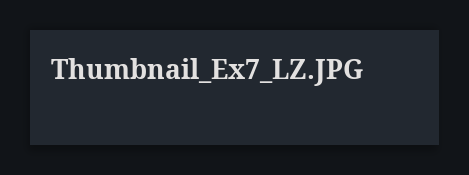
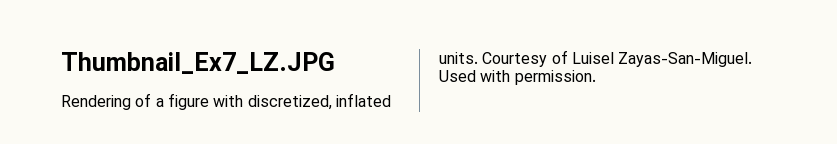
(363, 72) none -> [61,93,391,110] [439,50,753,67] [439,70,596,85] // Rendering of a figure with discretized, inflated units. Courtesy of Luisel Zayas-San-Miguel. Used with permission.

